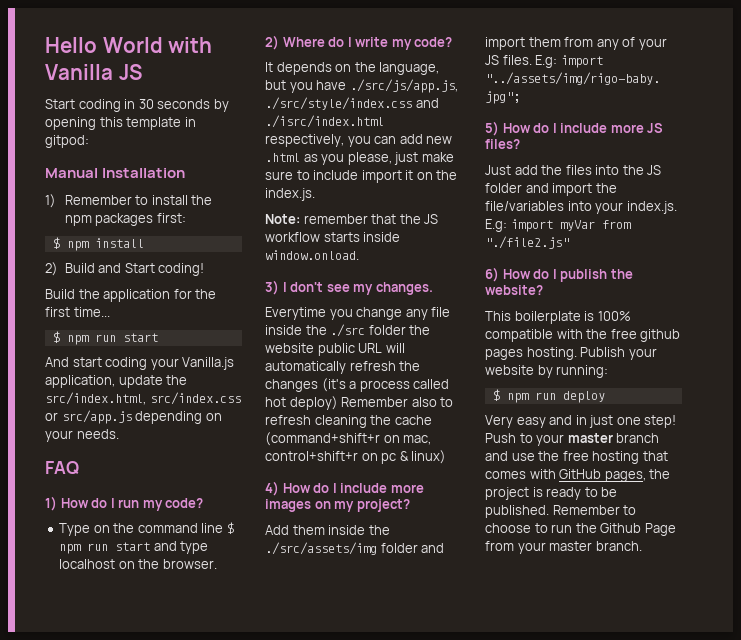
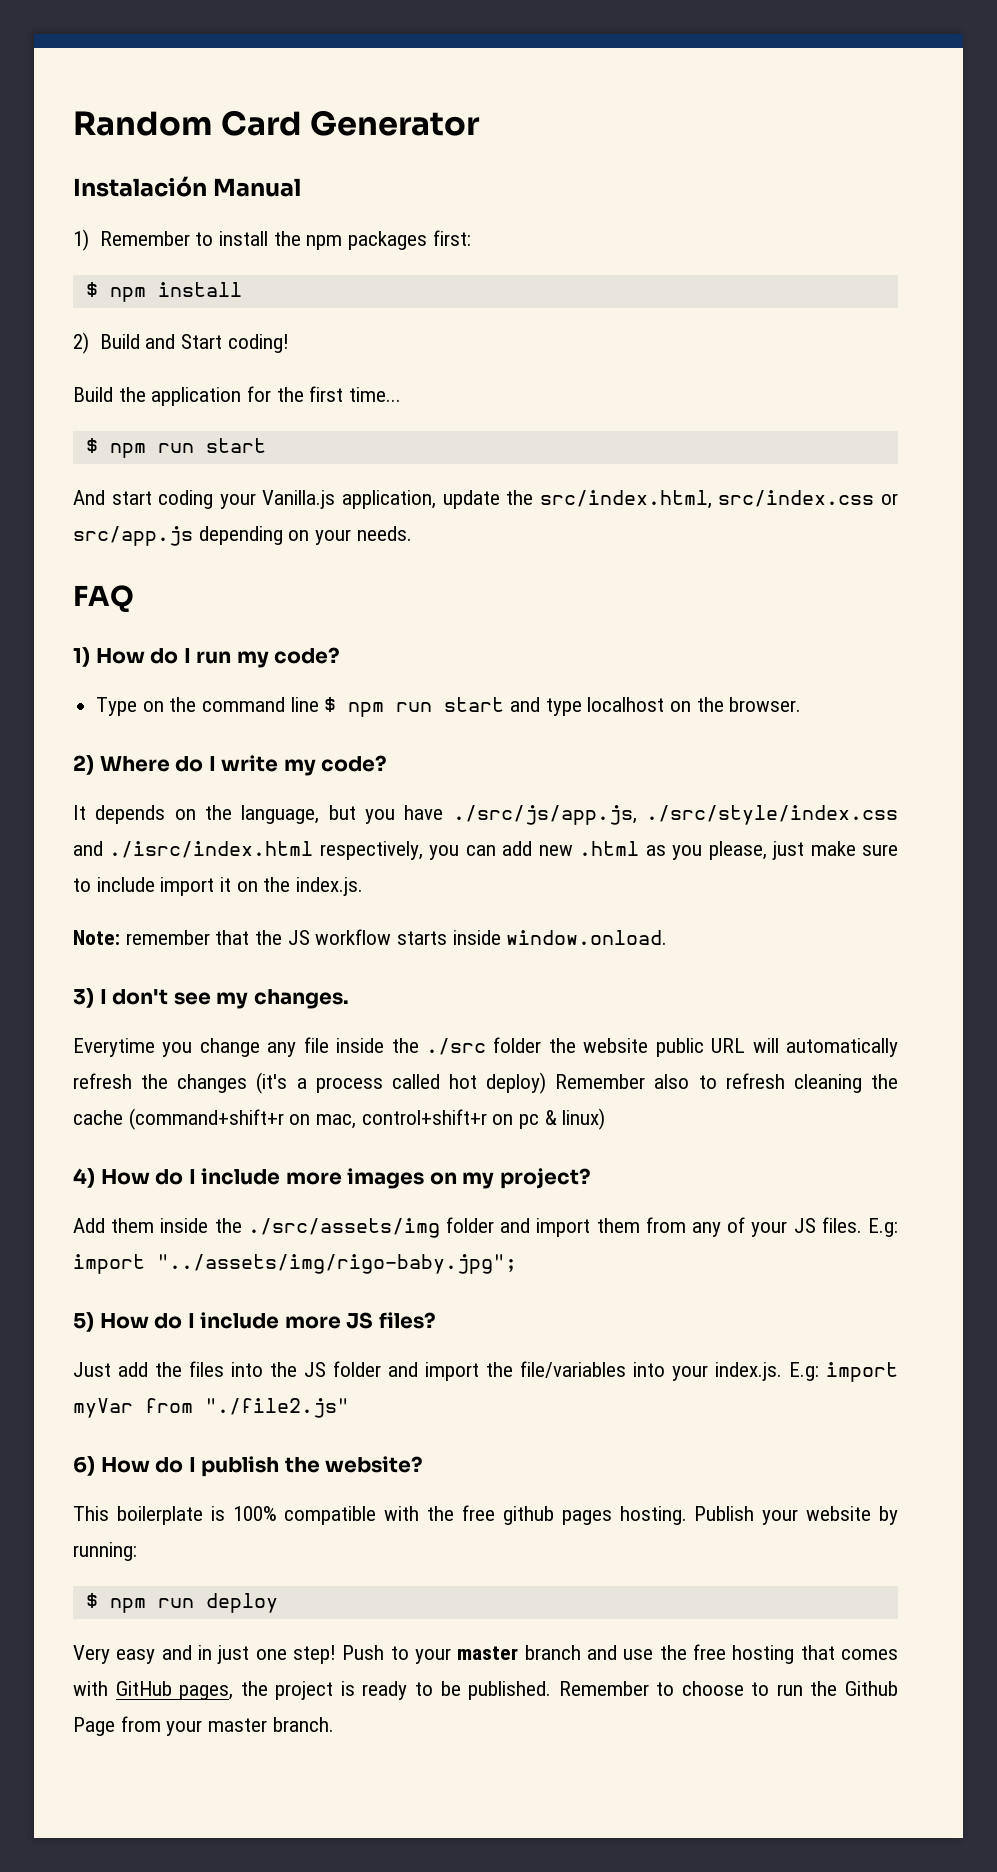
[45,37,213,53] [45,64,142,80] [45,99,229,112] [45,117,196,130] [45,135,89,148] Hello World with Vanilla JS // Start coding in 30 seconds by opening this template in gitpod: // -> [73,110,481,136] [73,176,207,197] Random Card Generator // Instalación
[102,168,186,178] Installation -> (302, 187) none

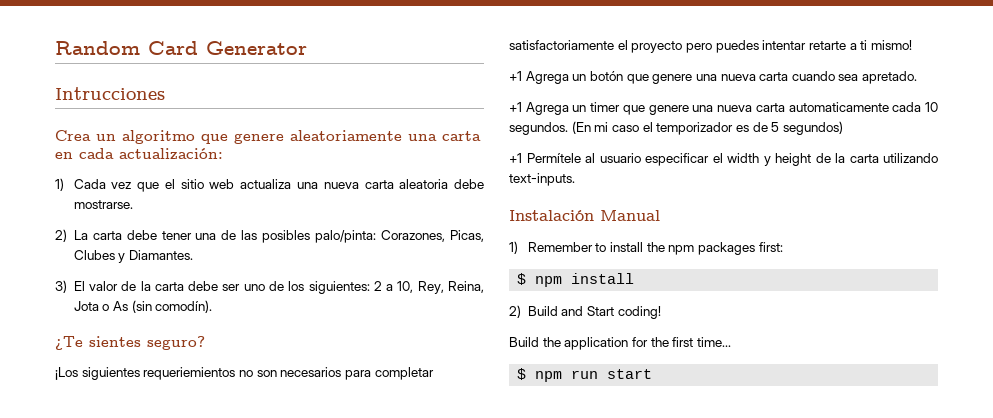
(481, 123) none -> [55,87,165,100] [55,130,481,144] [55,148,223,160] [55,178,484,192] [73,200,133,209] [55,229,485,243] [73,250,194,263] [55,280,485,294] [73,300,213,313] [55,336,205,350] [55,367,434,380] [509,40,912,53] [509,71,918,84] [509,102,938,115] [509,121,843,135] [509,153,938,166] [509,173,575,186] // Intrucciones // Crea un algoritmo que genere aleatoriamente una carta en cada actualización: // 1) Cada vez que el sitio web actualiza una nueva carta aleatoria debe mostrarse. // 2) La carta debe tener una de las posibles palo/pinta: Corazones, Picas, Clubes y Diamantes. // 3) El valor de la carta debe ser uno de los siguientes: 2 a 10, Rey, Reina, Jota o As (sin comodín). // ¿Te sientes seguro? // ¡Los siguientes requeriemientos no son necesarios para completar satisfactoriamente el proyecto pero puedes intentar retarte a ti mismo! // +1 Agrega un botón que genere una nueva carta cuando sea apretado. // +1 Agrega un timer que genere una nueva carta automaticamente cada 10 segundos. (En mi caso el temporizador es de 5 segundos) // +1 Permítele al usuario especificar el width y height de la carta utilizando text-inputs.
[73,490,899,509] [73,526,412,546] [73,585,134,612] [73,647,341,668] [96,697,802,717] [73,755,388,776] [73,805,899,825] [73,841,898,860] [73,877,364,896] [73,929,668,945] [73,988,349,1009] [73,1037,899,1057] [73,1072,898,1094] [73,1108,606,1130] [73,1168,591,1189] [73,1217,899,1238] [73,1254,517,1274] [73,1312,436,1332] [73,1361,898,1382] [73,1398,349,1418] [73,1456,424,1477] [73,1505,898,1525] [73,1542,137,1561] [85,1593,278,1613] [73,1644,899,1664] [73,1681,898,1700] [73,1716,334,1736] // And start coding your Vanilla.js application, update the src/index.html, src/index.css or src/app.js depending on your needs. // FAQ // 1) How do I run my code? // Type on the command line $ npm run start and type localhost on the browser. // 2) Where do I write my code? // It depends on the language, but you have ./src/js/app.js, ./src/style/index.css and ./isrc/index.html respectively, you can add new .html as you please, just make sure to include import it on the index.js. // Note: remember that the JS workflow starts inside window.onload. // 3) I don't see my changes. // Everytime you change any file inside the ./src folder the website public URL will automatically refresh the changes (it's a process called hot deploy) Remember also to refresh cleaning the cache (command+shift+r on mac, control+shift+r on pc & linux) // 4) How do I include more images on my project? // Add them inside the ./src/assets/img folder and import them from any of your JS files. E.g: import "../assets/img/rigo-baby.jpg"; // 5) How do I include more JS files? // Just add the files into the JS folder and import the file/variables into your index.js. E.g: import myVar from "./file2.js" // 6) How do I publish the website? // This boilerplate is 100% compatible with the free github pages hosting. Publish your website by running: // $ npm run deploy // Very easy and in just one step! Push to your master branch and use the free hosting that comes with GitHub pages, the project is ready to be published. Remember to choose to run the Github Page from your master branch. -> (653, 374) none

